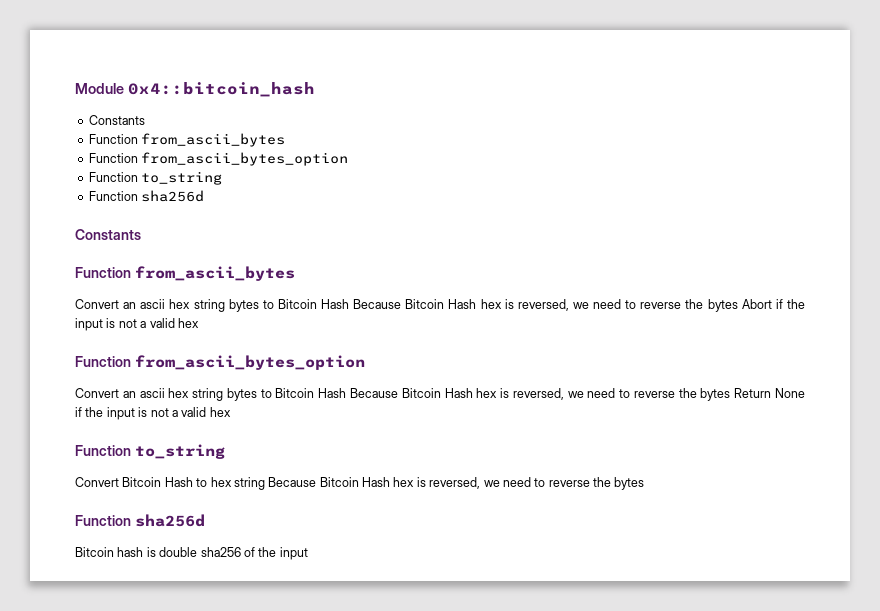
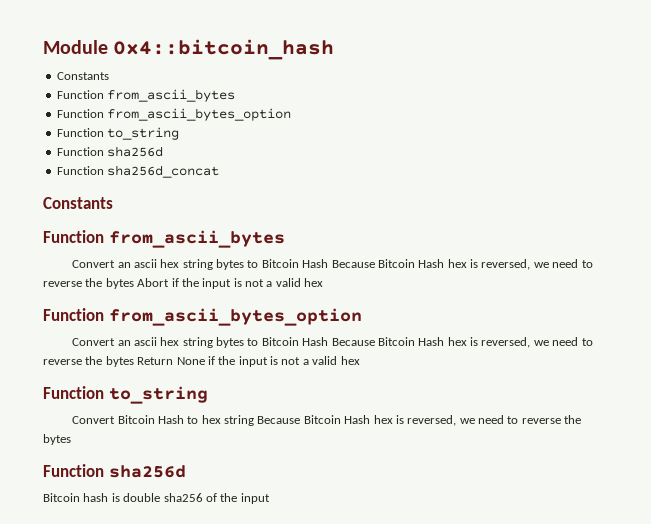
(205, 196) none -> [56,165,220,178] // Function sha256d_concat

